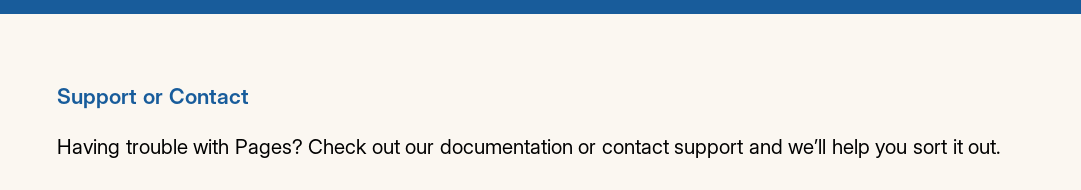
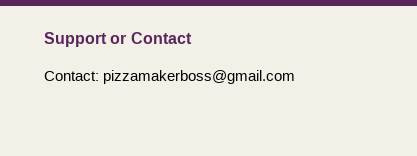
[57,139,1002,158] Having trouble with Pages? Check out our documentation or contact support and we’ll help you sort it out. -> [44,70,296,84] Contact: pizzamakerboss@gmail.com

